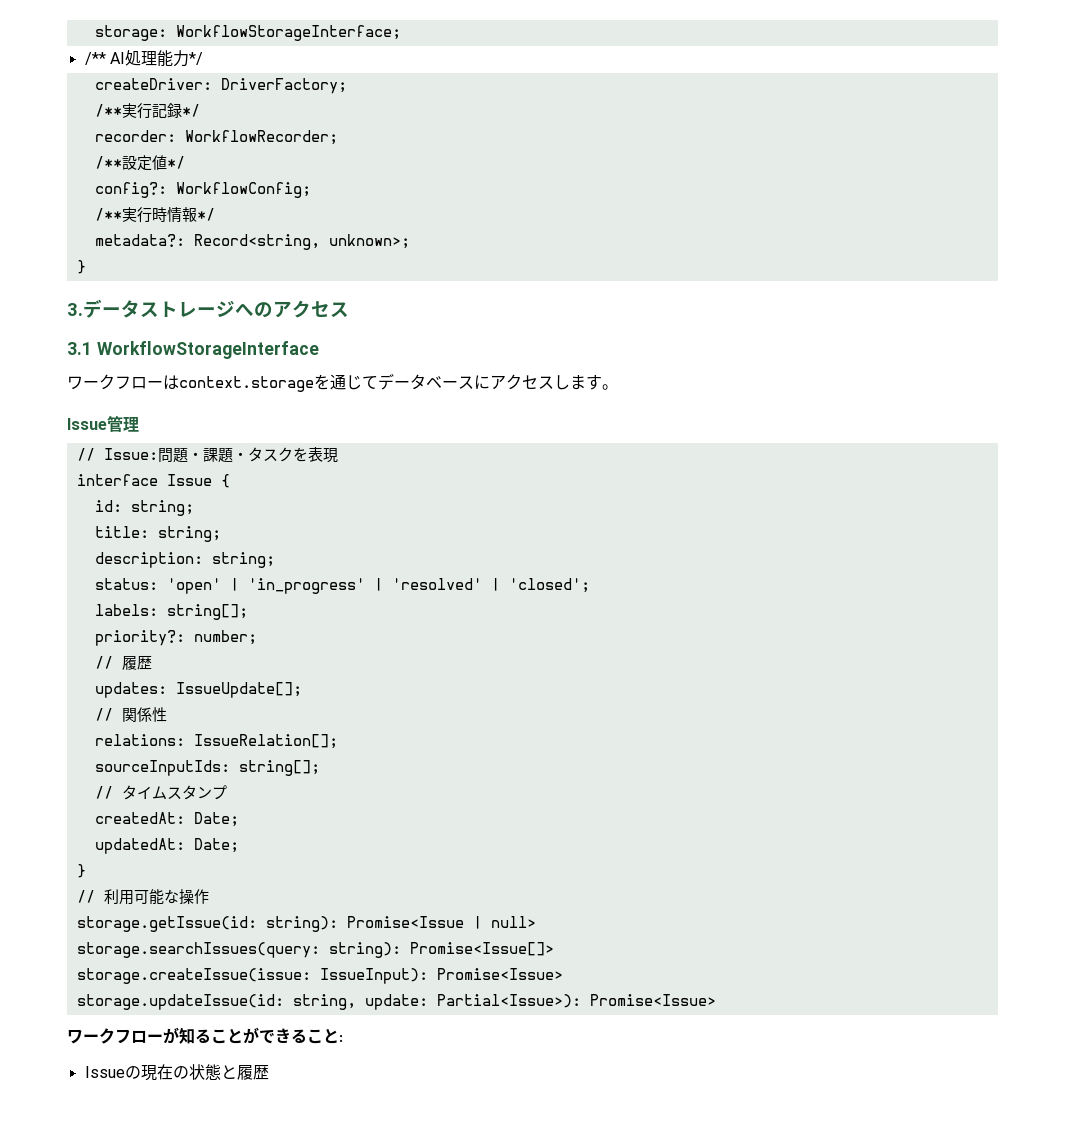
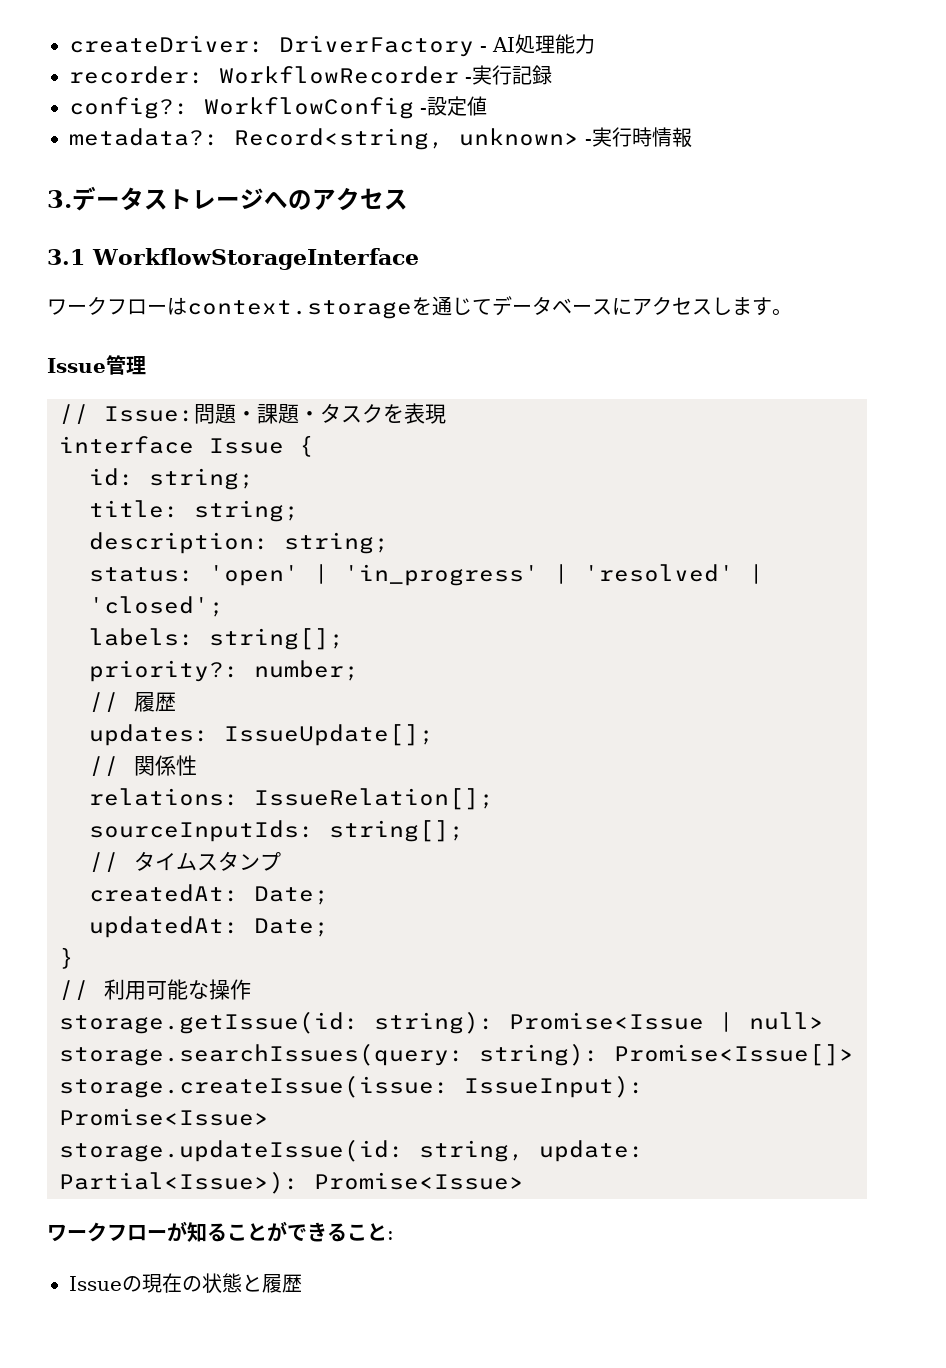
[94,25,401,41] [84,52,106,65] storage: WorkflowStorageInterface; // /** -> [69,35,487,57] createDriver: DriverFactory -
[188,52,203,65] [94,78,347,94] [94,103,200,119] [94,130,338,145] [94,155,185,171] [94,182,311,198] [94,207,215,223] [94,234,410,250] [76,260,86,274] */ // createDriver: DriverFactory; // /**実行記録*/ // recorder: WorkflowRecorder; // /**設定値*/ // config?: WorkflowConfig; // /**実行時情報*/ // metadata?: Record<string, unknown>; // } -> [69,65,552,85] [69,96,487,119] [69,127,692,150] // recorder: WorkflowRecorder -実行記録 // config?: WorkflowConfig -設定値 // metadata?: Record<string, unknown> -実行時情報

